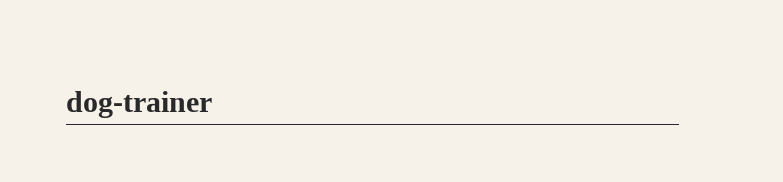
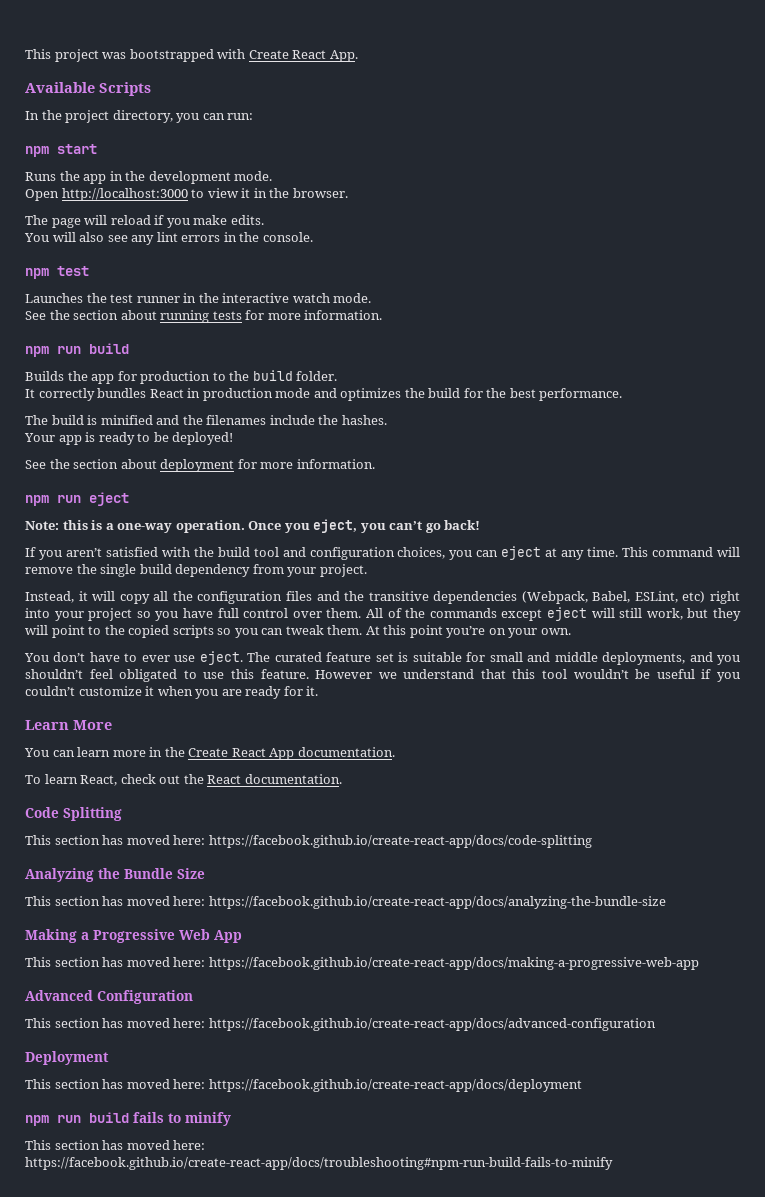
[66,91,212,118] dog-trainer -> [25,49,358,62] [25,82,151,96] [25,110,254,123] [25,144,97,157] [25,171,273,184] [25,188,348,201] [25,215,264,228] [24,232,313,245] [25,266,89,279] [25,293,372,303] [25,310,383,323] [25,343,129,357] [25,370,338,384] [25,388,623,401] [25,415,387,425] [24,432,234,445] [25,459,375,472] [25,492,129,506] [25,519,481,533] [25,546,740,560] [25,564,367,577] [25,591,740,604] [25,607,742,621] [25,625,571,638] [24,651,740,665] [25,669,741,682] [25,686,319,699] [25,720,112,730] [24,747,395,760] [25,774,342,786] [25,807,122,821] [25,835,592,848] [25,868,205,882] [25,896,666,909] [25,929,242,943] [25,957,699,970] [25,990,193,1004] [25,1018,656,1031] [25,1051,109,1065] [25,1079,582,1092] [25,1112,231,1126] [25,1140,206,1150] [25,1157,613,1170] This project was bootstrapped with Create React App. // Available Scripts // In the project directory, you can run: // npm start // Runs the app in the development mode. // Open http://localhost:3000 to view it in the browser. // The page will reload if you make edits. // You will also see any lint errors in the console. // npm test // Launches the test runner in the interactive watch mode. // See the section about running tests for more information. // npm run build // Builds the app for production to the build folder. // It correctly bundles React in production mode and optimizes the build for the best performance. // The build is minified and the filenames include the hashes. // Your app is ready to be deployed! // See the section about deployment for more information. // npm run eject // Note: this is a one-way operation. Once you eject, you can’t go back! // If you aren’t satisfied with the build tool and configuration choices, you can eject at any time. This command will remove the single build dependency from your project. // Instead, it will copy all the configuration files and the transitive dependencies (Webpack, Babel, ESLint, etc) right into your project so you have full control over them. All of the commands except eject will still work, but they will point to the copied scripts so you can tweak them. At this point you’re on your own. // You don’t have to ever use eject. The curated feature set is suitable for small and middle deployments, and you shouldn’t feel obligated to use this feature. However we understand that this tool wouldn’t be useful if you couldn’t customize it when you are ready for it. // Learn More // You can learn more in the Create React App documentation. // To learn React, check out the React documentation. // Code Splitting // This section has moved here: https://facebook.github.io/create-react-app/docs/code-splitting // Analyzing the Bundle Size // This section has moved here: https://facebook.github.io/create-react-app/docs/analyzing-the-bundle-size // Making a Progressive Web App // This section has moved here: https://facebook.github.io/create-react-app/docs/making-a-progressive-web-app // Advanced Configuration // This section has moved here: https://facebook.github.io/create-react-app/docs/advanced-configuration // Deployment // This section has moved here: https://facebook.github.io/create-react-app/docs/deployment // npm run build fails to minify // This section has moved here: https://facebook.github.io/create-react-app/docs/troubleshooting#npm-run-build-fails-to-minify

